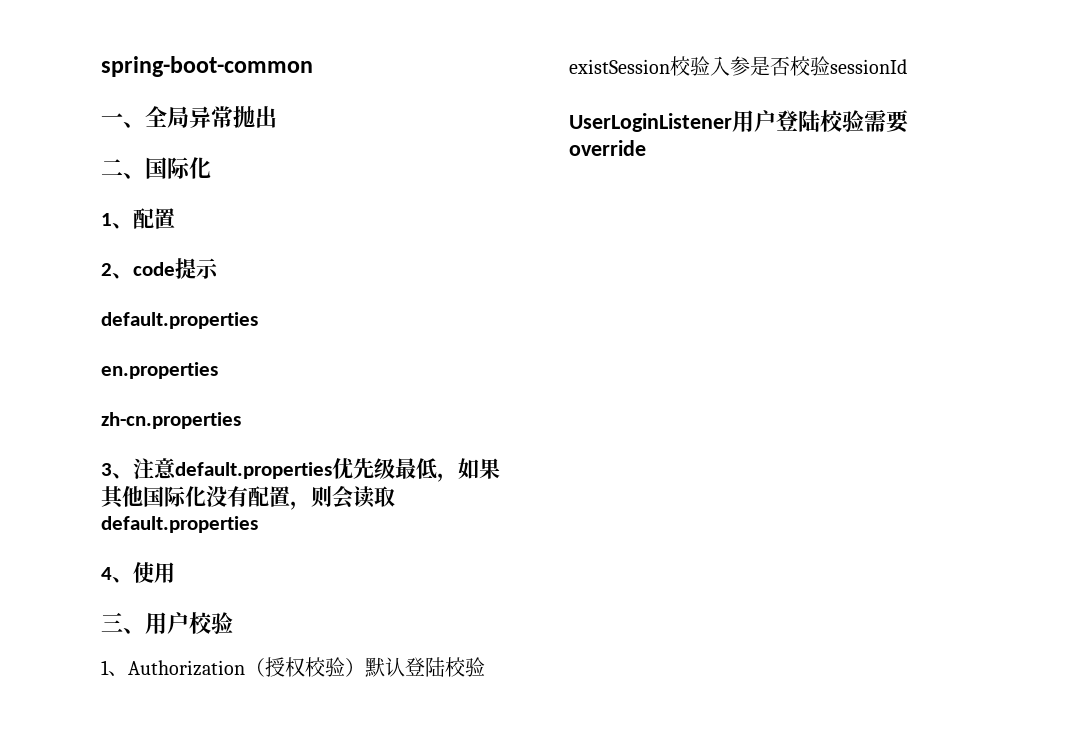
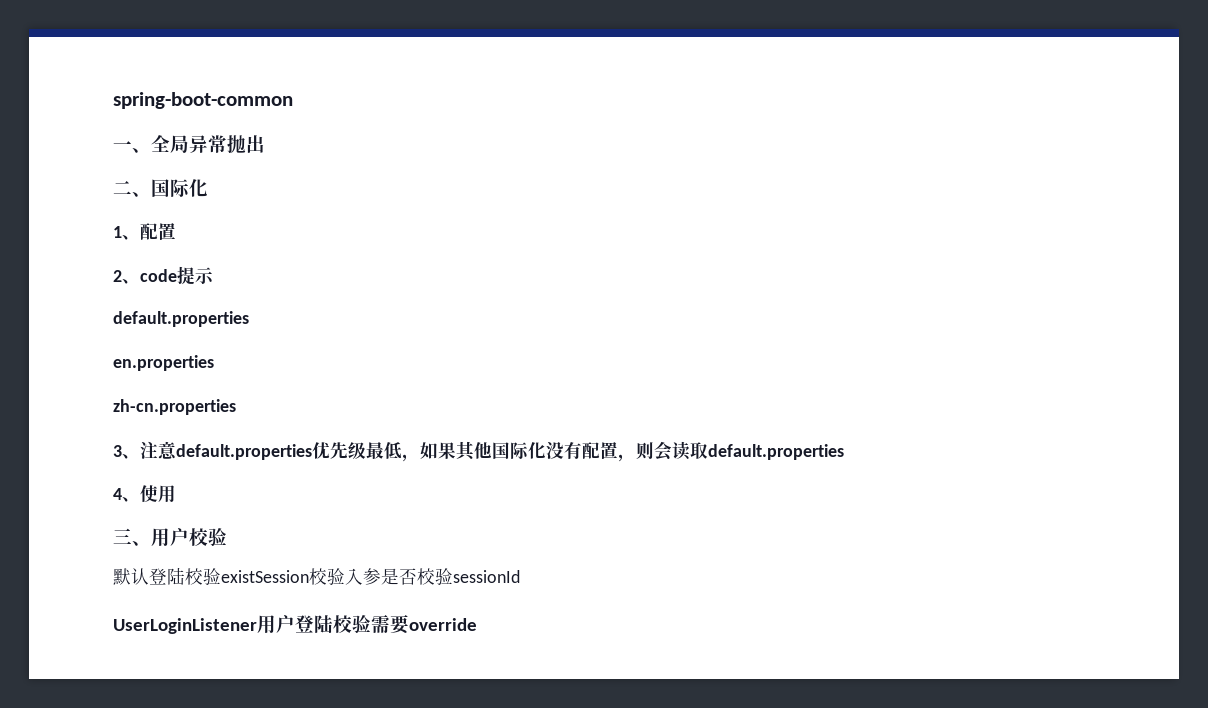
[101,657,365,677] 1、Authorization（授权校验） -> (227, 537) none

